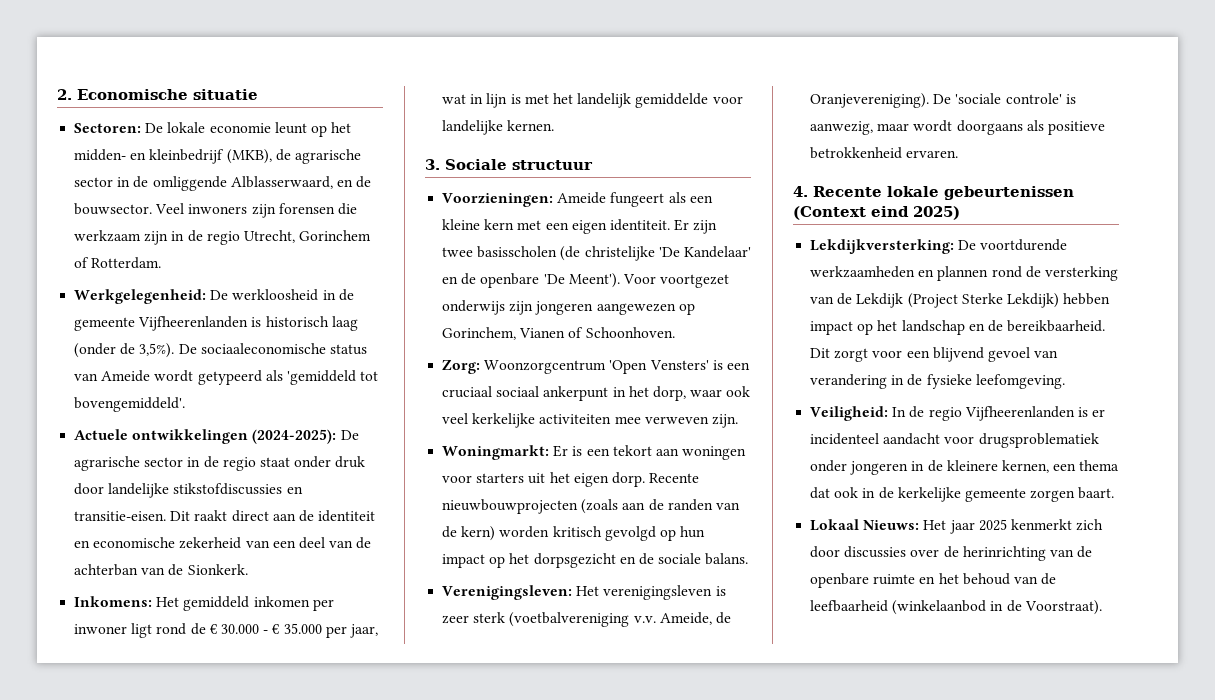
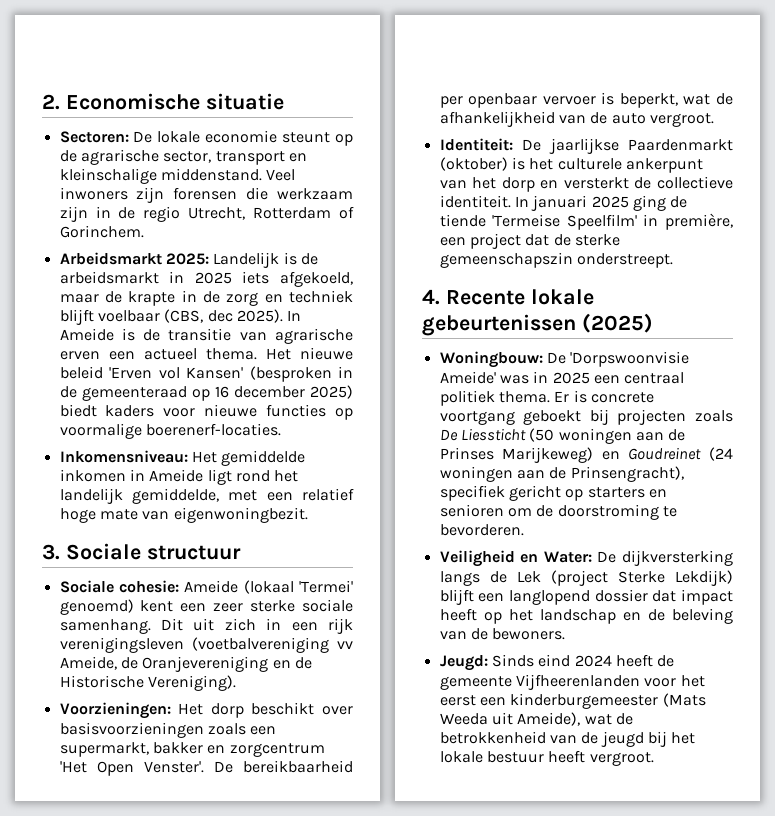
[274,122,352,137] [74,149,361,164] [74,176,372,191] [74,203,153,215] leunt op het midden- en kleinbedrijf (MKB), de agrarische sector in de omliggende Alblasserwaard, en de bouwsector. -> [282,132,353,146] [59,149,307,165] [59,168,262,184] steunt op de agrarische sector, transport en kleinschalige middenstand.
[299,230,372,241] [74,257,162,269] [74,289,354,304] [74,316,358,331] [74,343,367,358] [74,370,379,385] [74,397,186,412] [74,429,359,444] [74,456,366,471] [74,483,303,498] [74,510,376,522] [74,537,372,549] [74,564,248,576] [74,596,334,611] [74,623,378,638] [442,93,743,108] [442,120,555,135] [425,159,593,170] [442,192,713,207] [442,219,718,234] [442,246,751,261] [442,273,730,288] [442,300,695,315] [442,327,675,340] [442,359,750,374] [442,386,751,401] [442,413,738,428] [442,445,747,460] [442,472,700,487] [442,499,740,514] [442,526,706,541] [442,553,749,568] [442,585,726,600] [442,612,731,627] [810,93,1076,108] [810,120,1105,135] [810,147,959,159] [793,186,1074,200] [793,206,960,220] [810,239,1068,254] [810,266,1118,281] [810,293,1111,308] [810,321,854,335] Gorinchem of Rotterdam. // Werkgelegenheid: De werkloosheid in de gemeente Vijfheerenlanden is historisch laag (onder de 3,5%). De sociaaleconomische status van Ameide wordt getypeerd als 'gemiddeld tot bovengemiddeld'. // Actuele ontwikkelingen (2024-2025): De agrarische sector in de regio staat onder druk door landelijke stikstofdiscussies en transitie-eisen. Dit raakt direct aan de identiteit en economische zekerheid van een deel van de achterban van de Sionkerk. // Inkomens: Het gemiddeld inkomen per inwoner ligt rond de € 30.000 - € 35.000 per jaar, wat in lijn is met het landelijk gemiddelde voor landelijke kernen. // 3. Sociale structuur // Voorzieningen: Ameide fungeert als een kleine kern met een eigen identiteit. Er zijn twee basisscholen (de christelijke 'De Kandelaar' en de openbare 'De Meent'). Voor voortgezet onderwijs zijn jongeren aangewezen op Gorinchem, Vianen of Schoonhoven. // Zorg: Woonzorgcentrum 'Open Vensters' is een cruciaal sociaal ankerpunt in het dorp, waar ook veel kerkelijke activiteiten mee verweven zijn. // Woningmarkt: Er is een tekort aan woningen voor starters uit het eigen dorp. Recente nieuwbouwprojecten (zoals aan de randen van de kern) worden kritisch gevolgd op hun impact op het dorpsgezicht en de sociale balans. // Verenigingsleven: Het verenigingsleven is zeer sterk (voetbalvereniging v.v. Ameide, de Oranjevereniging). De 'sociale controle' is aanwezig, maar wordt doorgaans als positieve betrokkenheid ervaren. // 4. Recente lokale gebeurtenissen (Context eind 2025) // Lekdijkversterking: De voortdurende werkzaamheden en plannen rond de versterking van de Lekdijk (Project Sterke Lekdijk) hebben impact -> [253,206,354,219] [59,225,144,238] [59,252,318,268] [59,271,353,287] [59,290,353,306] [59,309,302,325] [59,328,353,344] [59,347,353,360] [59,366,353,382] [59,385,354,401] [59,404,353,420] [59,423,281,439] [59,450,306,466] [59,469,299,485] [59,488,354,504] [59,507,308,523] [42,543,241,560] [59,580,353,594] [59,599,353,615] [59,618,353,634] [59,637,353,653] [59,656,312,672] [59,675,236,691] [59,702,353,719] [59,722,277,738] [59,742,325,757] [59,760,353,776] [439,92,733,108] [439,111,714,127] [439,138,733,154] [439,157,703,173] [439,176,733,192] [439,195,688,211] [439,213,733,230] [439,233,620,249] [439,252,673,268] [422,289,594,305] [422,313,653,336] [439,351,690,368] [439,371,685,384] [439,390,654,406] [439,409,733,425] [439,428,686,444] [439,447,733,463] [439,466,684,482] [439,485,667,501] [439,504,677,520] [439,524,524,536] [439,550,733,567] [439,570,733,586] [439,589,733,605] [439,608,477,621] Rotterdam of Gorinchem. // Arbeidsmarkt 2025: Landelijk is de arbeidsmarkt in 2025 iets afgekoeld, maar de krapte in de zorg en techniek blijft voelbaar (CBS, dec 2025). In Ameide is de transitie van agrarische erven een actueel thema. Het nieuwe beleid 'Erven vol Kansen' (besproken in de gemeenteraad op 16 december 2025) biedt kaders voor nieuwe functies op voormalige boerenerf-locaties. // Inkomensniveau: Het gemiddelde inkomen in Ameide ligt rond het landelijk gemiddelde, met een relatief hoge mate van eigenwoningbezit. // 3. Sociale structuur // Sociale cohesie: Ameide (lokaal 'Termei' genoemd) kent een zeer sterke sociale samenhang. Dit uit zich in een rijk verenigingsleven (voetbalvereniging vv Ameide, de Oranjevereniging en de Historische Vereniging). // Voorzieningen: Het dorp beschikt over basisvoorzieningen zoals een supermarkt, bakker en zorgcentrum 'Het Open Venster'. De bereikbaarheid per openbaar vervoer is beperkt, wat de afhankelijkheid van de auto vergroot. // Identiteit: De jaarlijkse Paardenmarkt (oktober) is het culturele ankerpunt van het dorp en versterkt de collectieve identiteit. In januari 2025 ging de tiende 'Termeise Speelfilm' in première, een project dat de sterke gemeenschapszin onderstreept. // 4. Recente lokale gebeurtenissen (2025) // Woningbouw: De 'Dorpswoonvisie Ameide' was in 2025 een centraal politiek thema. Er is concrete voortgang geboekt bij projecten zoals De Liessticht (50 woningen aan de Prinses Marijkeweg) en Goudreinet (24 woningen aan de Prinsengracht), specifiek gericht op starters en senioren om de doorstroming te bevorderen. // Veiligheid en Water: De dijkversterking langs de Lek (project Sterke Lekdijk) blijft een langlopend dossier dat impact heeft
[1007,320,1106,332] [810,347,1059,362] [810,374,1065,389] [810,406,1106,421] [810,433,1099,448] [810,460,1120,475] [810,487,1115,502] [810,519,1104,534] [810,546,1093,561] [810,573,1057,588] [810,600,1102,615] bereikbaarheid. Dit zorgt voor een blijvend gevoel van verandering in de fysieke leefomgeving. // Veiligheid: In de regio Vijfheerenlanden is er incidenteel aandacht voor drugsproblematiek onder jongeren in de kleinere kernen, een thema dat ook in de kerkelijke gemeente zorgen baart. // Lokaal Nieuws: Het jaar 2025 kenmerkt zich door discussies over de herinrichting van de openbare ruimte en het behoud van de leefbaarheid (winkelaanbod in de Voorstraat). -> [672,608,733,624] [439,628,566,640] [439,654,675,671] [439,674,705,690] [439,693,706,709] [439,712,633,726] [439,731,696,747] [439,750,654,766] beleving van de bewoners. // Jeugd: Sinds eind 2024 heeft de gemeente Vijfheerenlanden voor het eerst een kinderburgemeester (Mats Weeda uit Ameide), wat de betrokkenheid van de jeugd bij het lokale bestuur heeft vergroot.

